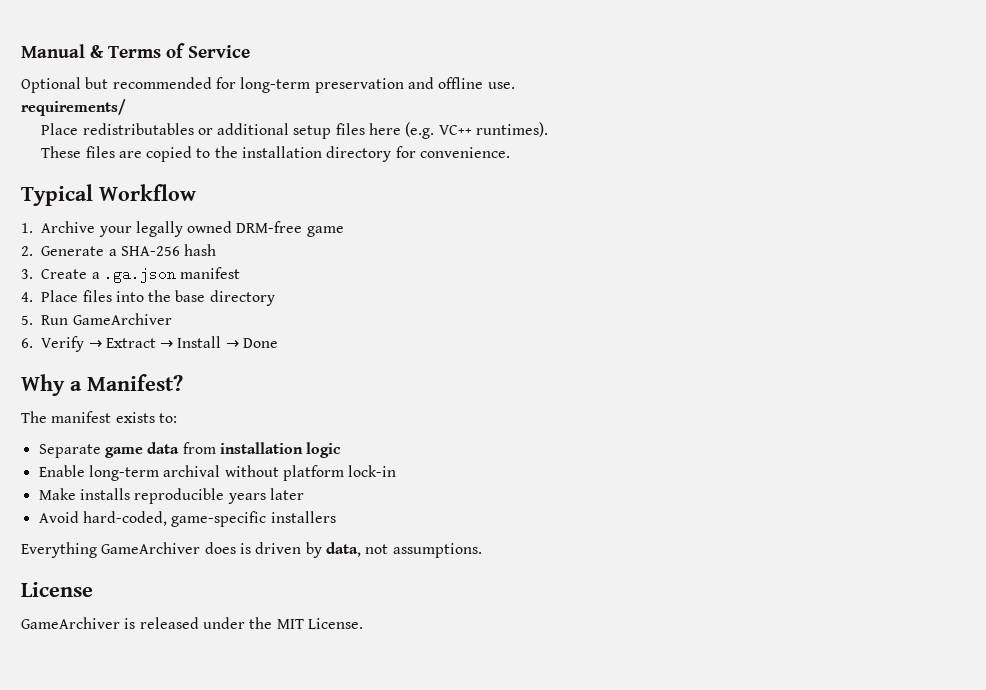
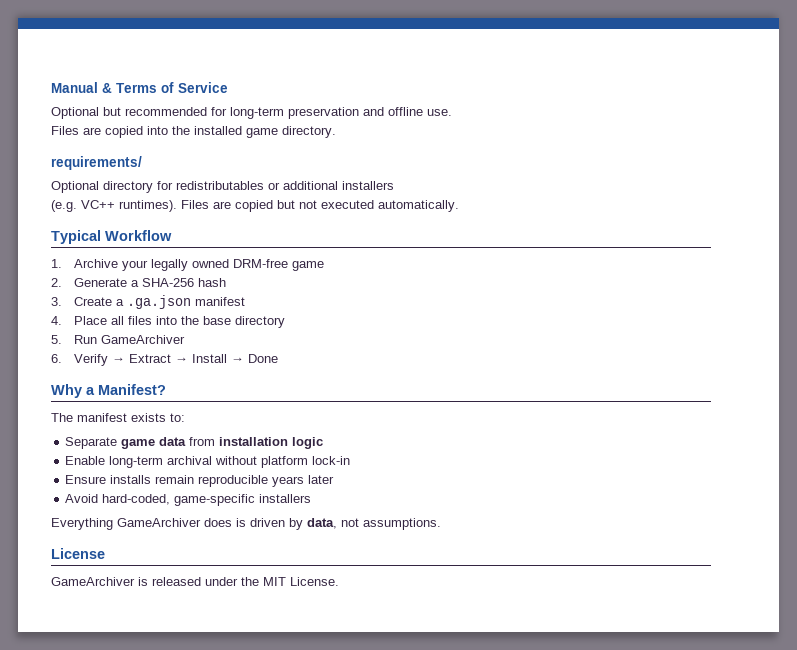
[21,99,126,116] [41,122,549,139] [41,146,511,162] requirements/ // Place redistributables or additional setup files here (e.g. VC++ runtimes). // These files are copied to the installation directory for convenience. -> [51,126,336,138] [51,156,142,170] [51,181,394,193] [51,200,459,212] Files are copied into the installed game directory. // requirements/ // Optional directory for redistributables or additional installers // (e.g. VC++ runtimes). Files are copied but not executed automatically.
(79, 296) none -> [111,316,125,325] all
[38,488,130,500] Make installs -> [65,475,195,484] Ensure installs remain

